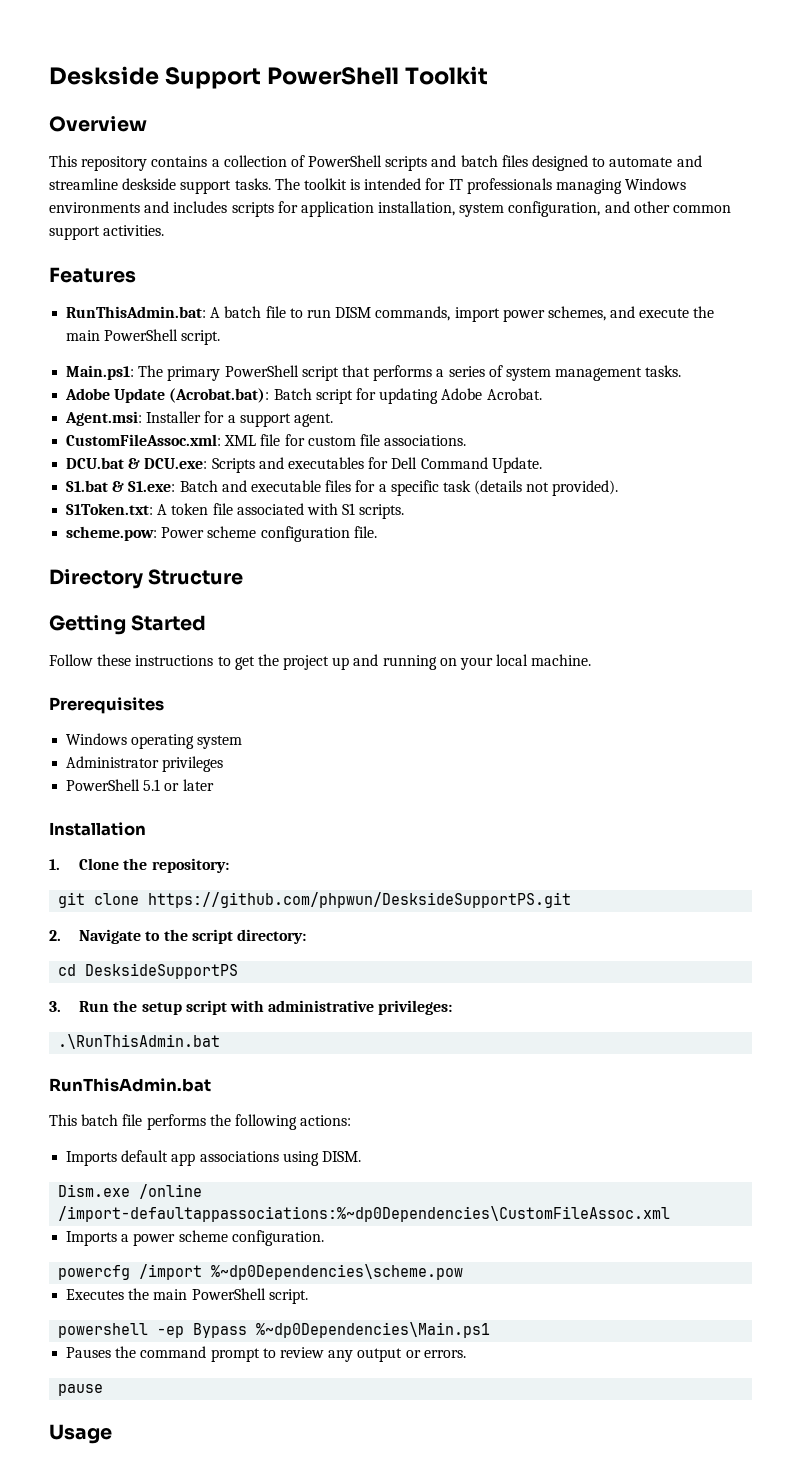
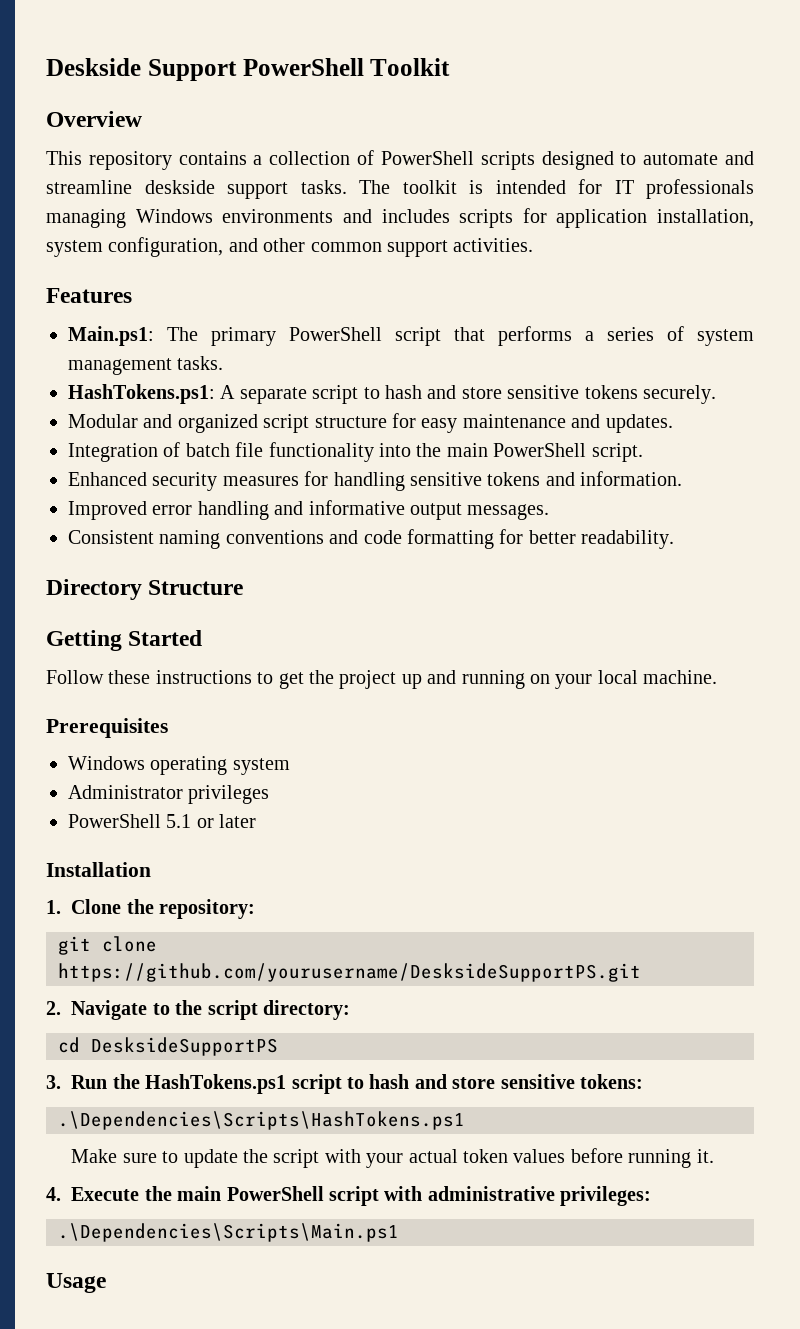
[431,155,528,167] and batch files -> (535, 160) none
[66,306,715,322] [66,329,221,345] // RunThisAdmin.bat: A batch file to run DISM commands, import power schemes, and execute the main PowerShell script. -> (132, 295) none
[65,388,542,404] [65,411,333,427] [66,434,467,446] [66,457,542,473] [66,480,619,496] [66,503,405,519] [66,526,377,542] Adobe Update (Acrobat.bat): Batch script for updating Adobe Acrobat. // Agent.msi: Installer for a support agent. // CustomFileAssoc.xml: XML file for custom file associations. // DCU.bat & DCU.exe: Scripts and executables for Dell Command Update. // S1.bat & S1.exe: Batch and executable files for a specific task (details not provided). // S1Token.txt: A token file associated with S1 scripts. // scheme.pow: Power scheme configuration file. -> [68,384,716,404] [68,413,673,433] [68,442,643,462] [68,471,683,491] [68,500,550,520] [68,529,675,549] HashTokens.ps1: A separate script to hash and store sensitive tokens securely. // Modular and organized script structure for easy maintenance and updates. // Integration of batch file functionality into the main PowerShell script. // Enhanced security measures for handling sensitive tokens and information. // Improved error handling and informative output messages. // Consistent naming conventions and code formatting for better readability.
[148,892,572,908] https://github.com/phpwun/DesksideSupportPS.git -> [58,963,641,982] https://github.com/yourusername/DesksideSupportPS.git
[141,1000,453,1015] [58,1034,221,1049] [49,1078,211,1092] [49,1114,352,1130] [66,1150,361,1166] [58,1184,203,1199] [58,1206,671,1222] [66,1230,324,1246] [58,1264,464,1280] [66,1288,308,1304] [58,1322,491,1338] [66,1346,466,1362] [58,1384,104,1396] setup script with administrative privileges: // .\RunThisAdmin.bat // RunThisAdmin.bat // This batch file performs the following actions: // Imports default app associations using DISM. // Dism.exe /online /import-defaultappassociations:%~dp0Dependencies\CustomFileAssoc.xml // Imports a power scheme configuration. // powercfg /import %~dp0Dependencies\scheme.pow // Executes the main PowerShell script. // powershell -ep Bypass %~dp0Dependencies\Main.ps1 // Pauses the command prompt to review any output or errors. // pause -> [145,1074,643,1094] [58,1111,465,1130] [71,1148,714,1168] [46,1186,652,1206] [58,1223,399,1242] HashTokens.ps1 script to hash and store sensitive tokens: // .\Dependencies\Scripts\HashTokens.ps1 // Make sure to update the script with your actual token values before running it. // 4. Execute the main PowerShell script with administrative privileges: // .\Dependencies\Scripts\Main.ps1

